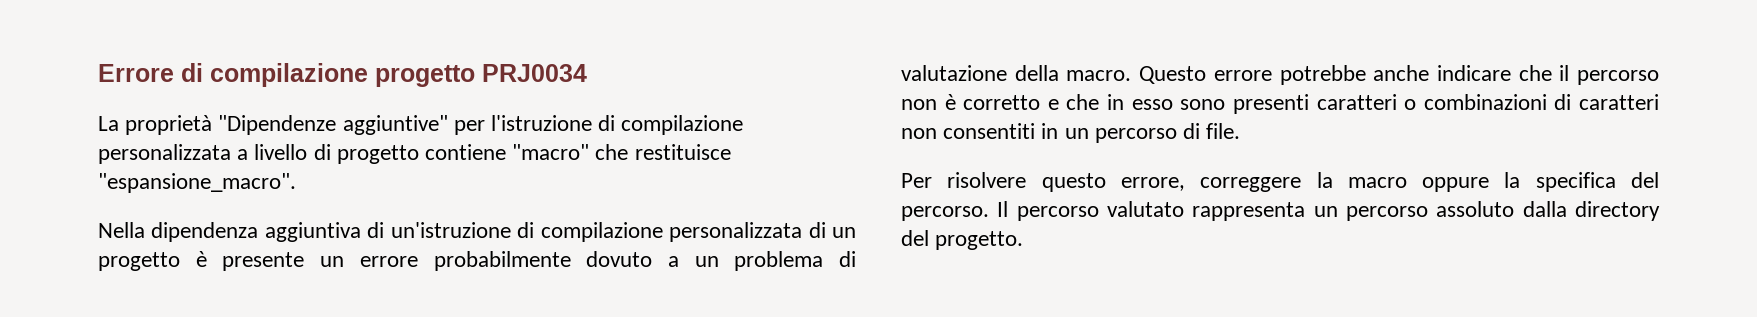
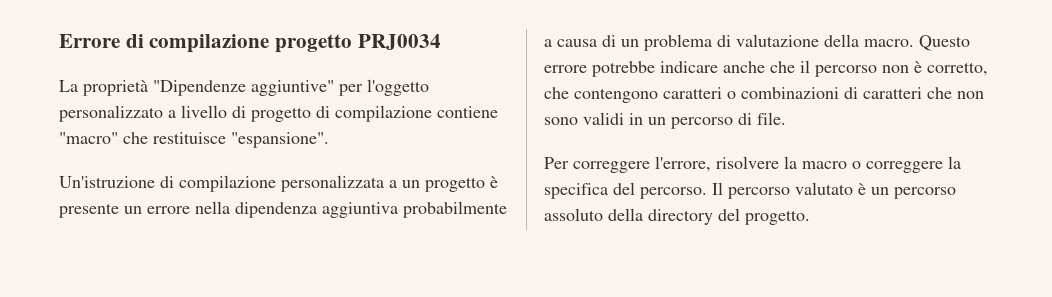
[491,115,744,135] [98,144,731,164] [98,173,296,193] [98,222,826,242] l'istruzione di compilazione personalizzata a livello di progetto contiene "macro" che restituisce "espansione_macro". // Nella dipendenza aggiuntiva di un'istruzione di compilazione personalizzata di -> [367,79,429,96] [59,105,498,122] [59,132,329,148] [59,175,397,192] l'oggetto personalizzato a livello di progetto di compilazione contiene "macro" che restituisce "espansione". // Un'istruzione di compilazione personalizzata a
[433,251,679,271] probabilmente dovuto a -> [195,201,507,218] [544,35,616,47] nella dipendenza aggiuntiva probabilmente a causa di
[1373,65,1511,81] anche indicare -> [660,61,765,73] indicare anche
[963,94,1309,114] corretto e che in esso sono presenti -> [927,62,988,76] [544,87,658,103] corretto, che contengono
[901,123,1036,139] non consentiti -> [927,87,984,99] [544,112,624,125] che non sono validi
[947,172,1490,192] risolvere questo errore, correggere la macro oppure -> [573,156,943,173] correggere l'errore, risolvere la macro o correggere
[1192,202,1306,221] rappresenta -> [858,183,866,195] è
[1522,201,1567,217] dalla -> [608,208,643,221] della

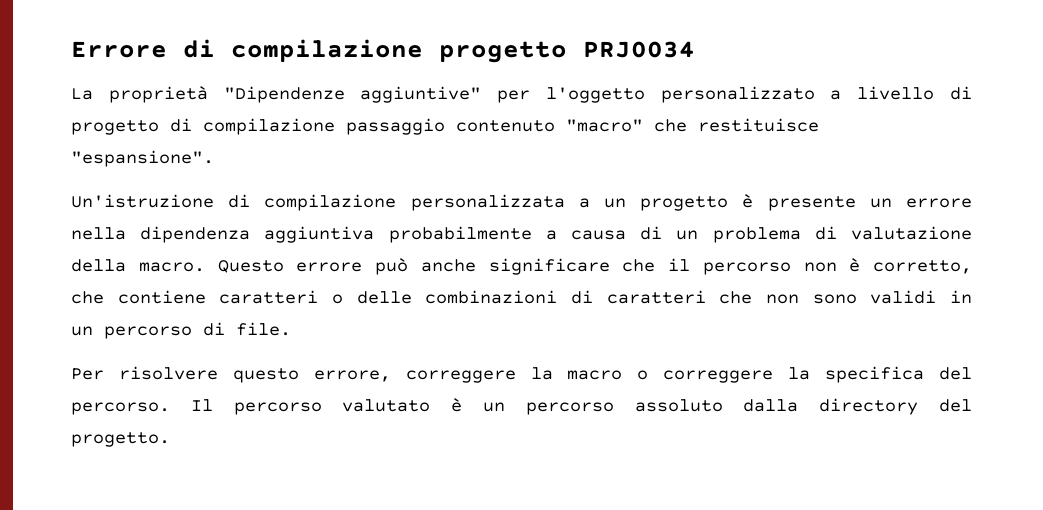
[437,106,498,118] contiene -> [346,118,555,135] passaggio contenuto
[592,61,765,77] potrebbe indicare anche -> [375,258,610,275] può anche significare
[574,88,658,103] contengono -> [117,290,206,304] contiene
(736, 95) none -> [356,291,412,304] delle
[573,156,779,173] correggere l'errore, risolvere -> [118,366,516,383] risolvere questo errore, correggere
[608,208,643,221] della -> [743,399,799,412] dalla

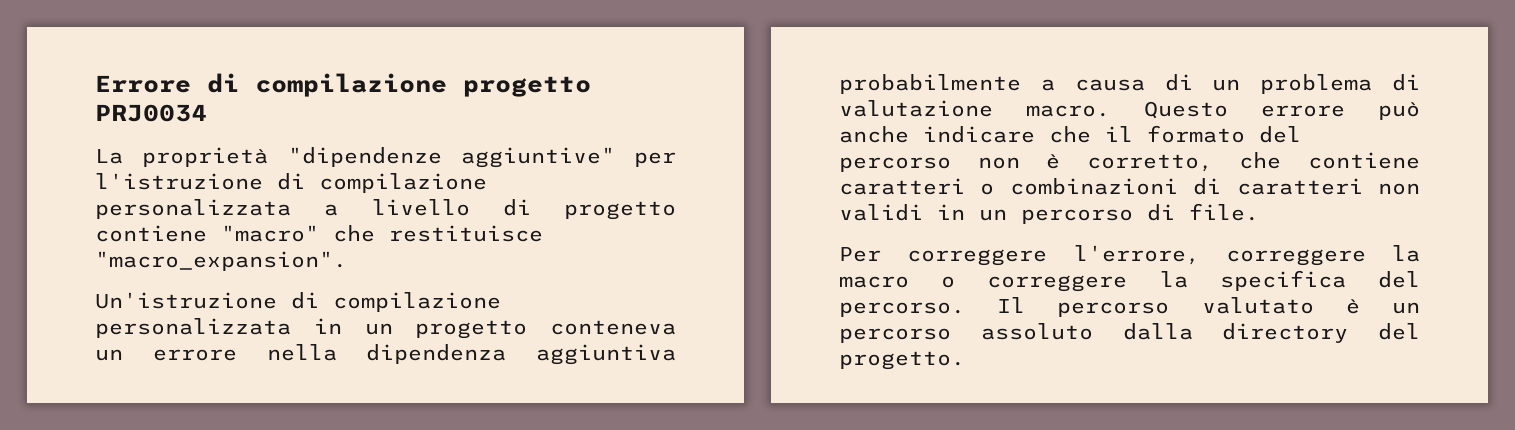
[223,86,345,103] "Dipendenze -> [287,147,442,167] "dipendenze
[545,86,973,103] [71,118,555,135] l'oggetto personalizzato a livello di progetto di compilazione passaggio contenuto -> [95,173,487,193] [95,199,676,220] [95,225,207,242] l'istruzione di compilazione personalizzata a livello di progetto contiene
[71,150,214,167] "espansione". -> [95,251,347,271] "macro_expansion".
[578,198,590,208] a -> [313,318,342,334] in
[742,194,856,211] è presente -> [550,320,676,335] conteneva
[71,259,126,272] della -> (993, 108) none
[488,258,610,275] significare -> [923,126,1035,143] indicare
(690, 264) none -> [1147,125,1301,143] formato del
[356,291,412,304] delle -> (995, 189) none
[719,291,857,304] che non sono -> [1378,183,1420,195] non
[118,366,391,383] risolvere questo errore, -> [907,245,1200,266] correggere l'errore,

